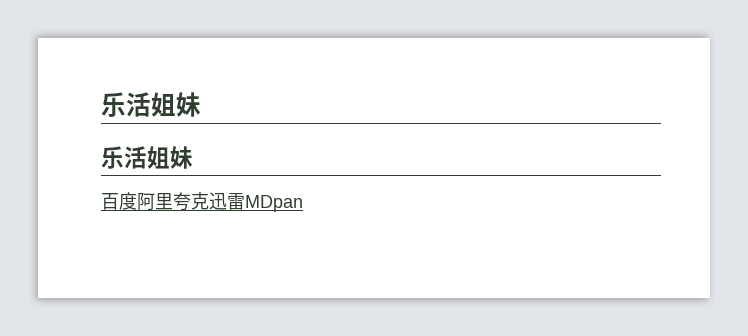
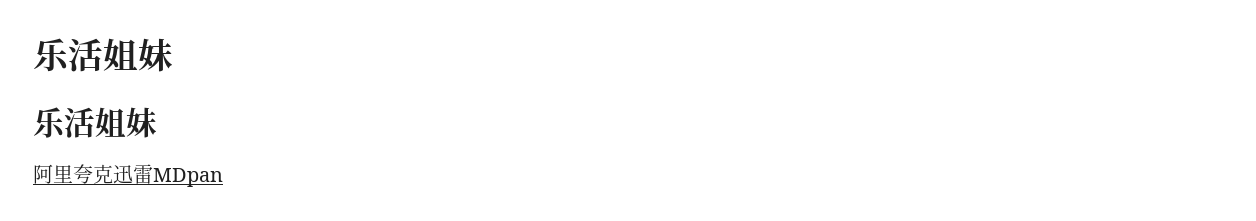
[101,192,137,210] 百度 -> (157, 122) none

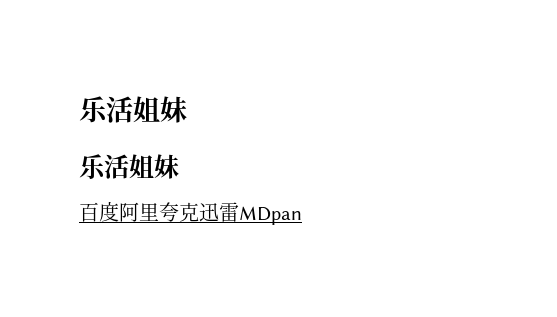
(157, 122) none -> [79,201,119,222] 百度

